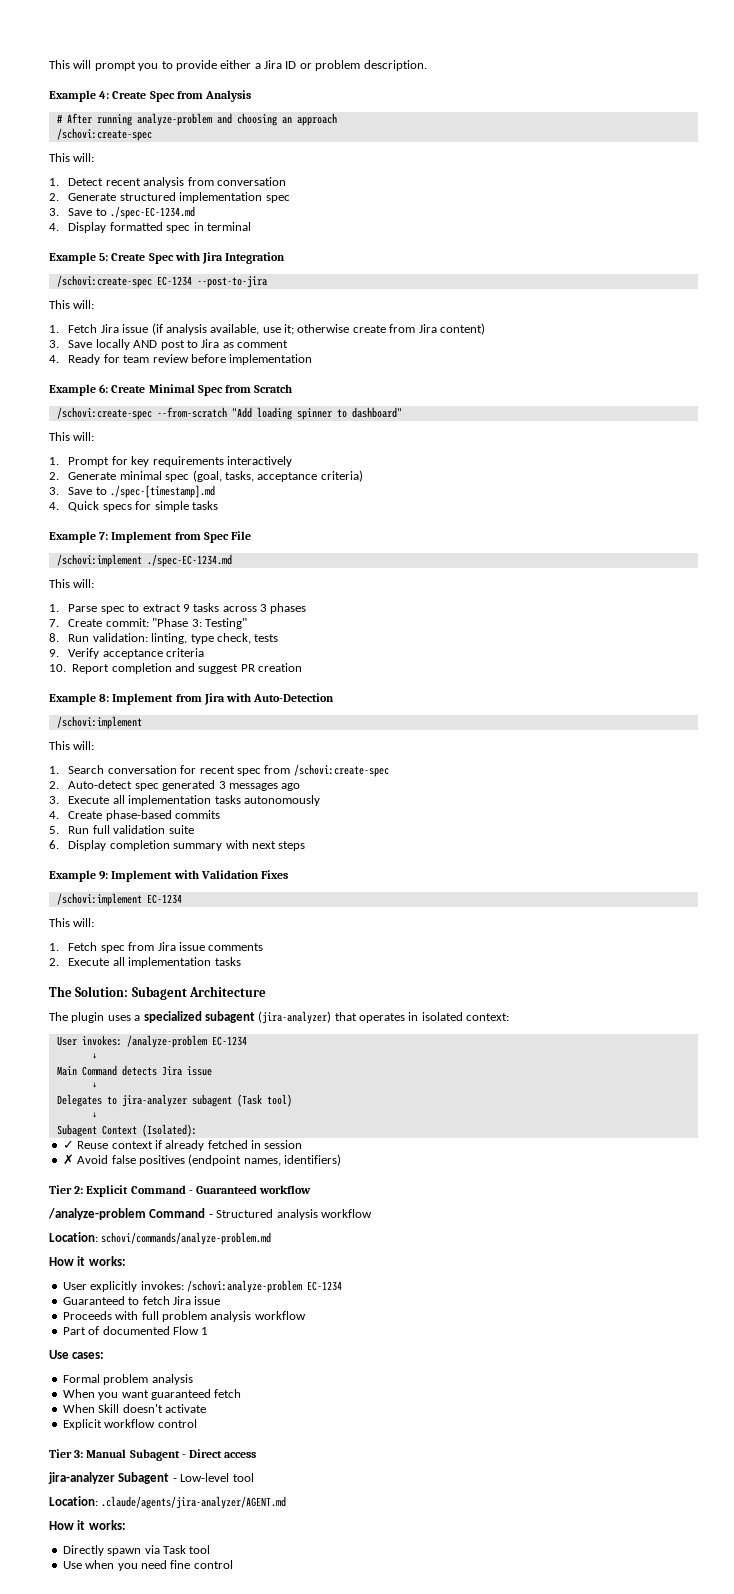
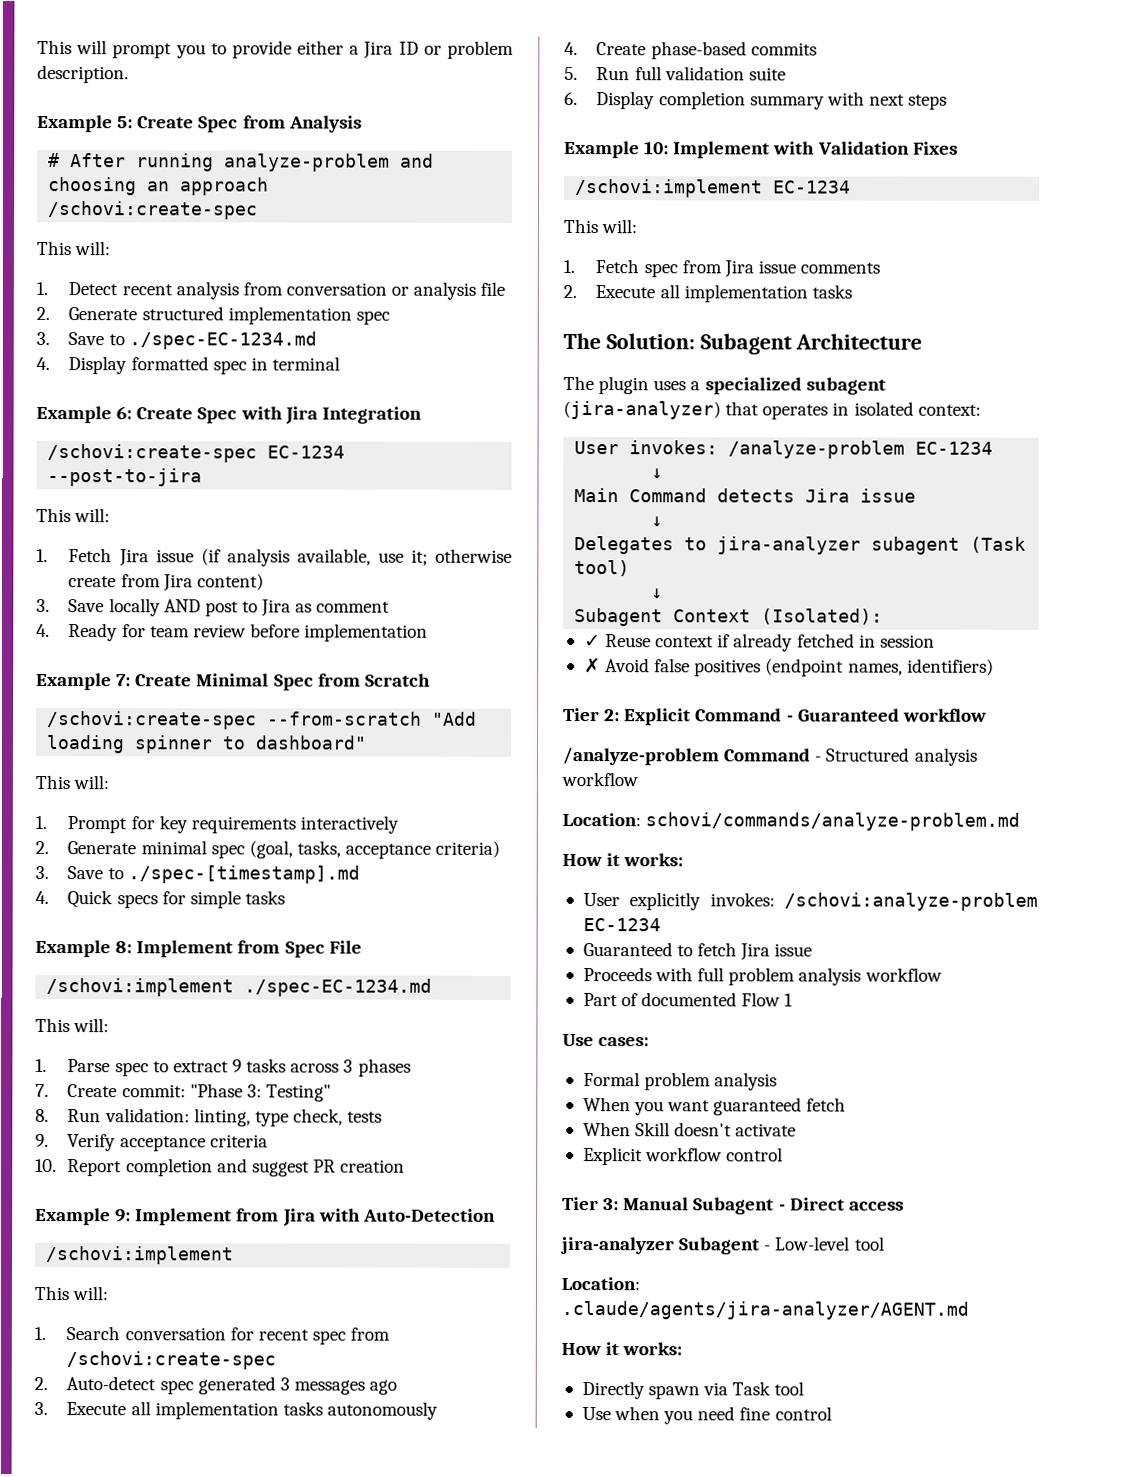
[99,91,110,99] 4: -> [117,116,134,129] 5:
(286, 181) none -> [391,281,506,300] or analysis file
[99,253,109,261] 5: -> [116,406,133,420] 6:
[99,384,109,393] 6: -> [116,674,132,687] 7:
[99,532,109,540] 7: -> [115,941,133,954] 8:
[99,694,110,702] 8: -> [115,1209,132,1223] 9:
[99,871,109,880] 9: -> [644,141,670,155] 10:

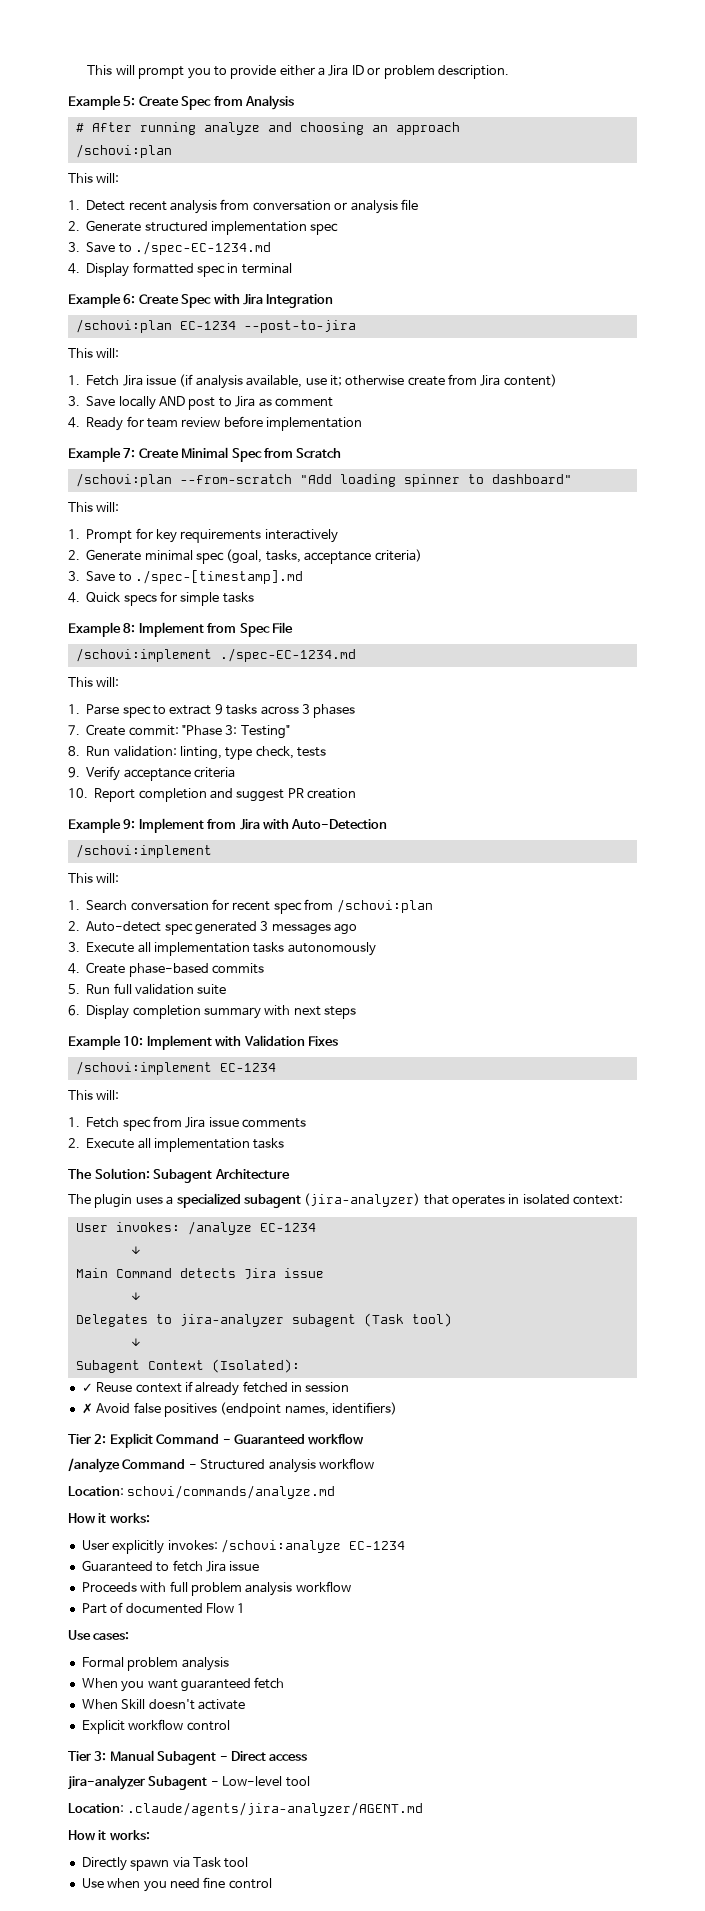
[224,153,391,172] analyze-problem -> [203,122,260,135] analyze
[47,201,259,220] /schovi:create-spec -> [75,144,172,158] /schovi:plan
[47,444,258,463] /schovi:create-spec -> [75,319,172,333] /schovi:plan
[47,711,258,730] /schovi:create-spec -> [75,473,172,487] /schovi:plan
[66,1351,277,1370] /schovi:create-spec -> [336,899,433,913] /schovi:plan
[728,440,906,459] /analyze-problem -> [187,1221,252,1235] /analyze
[562,746,719,766] /analyze-problem -> [68,1458,120,1473] /analyze
[645,812,1021,831] schovi/commands/analyze-problem.md -> [127,1485,336,1499] schovi/commands/analyze.md
[784,892,1038,911] /schovi:analyze-problem -> [220,1539,341,1553] /schovi:analyze

